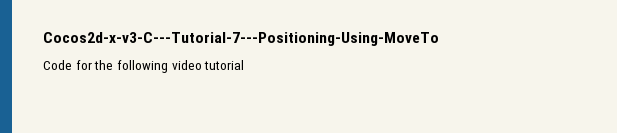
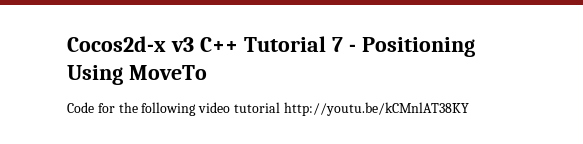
[43,32,439,46] Cocos2d-x-v3-C---Tutorial-7---Positioning-Using-MoveTo -> [67,36,475,57] [67,65,207,85] Cocos2d-x v3 C++ Tutorial 7 - Positioning Using MoveTo
(245, 65) none -> [283,102,469,116] http://youtu.be/kCMnlAT38KY

